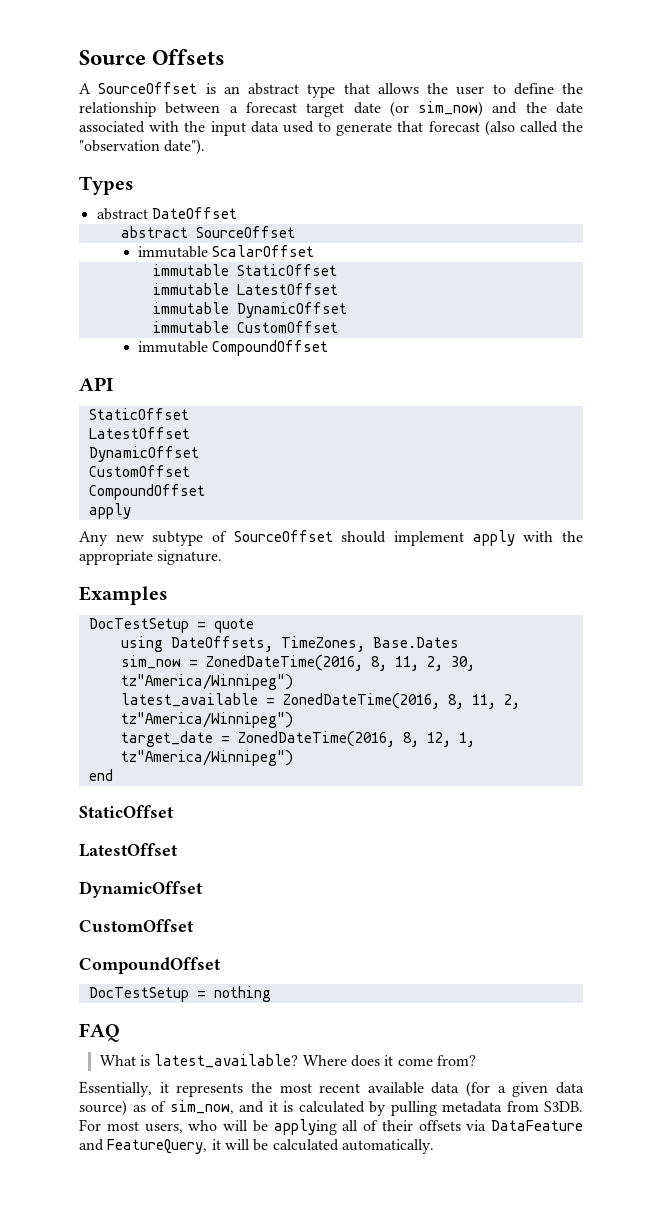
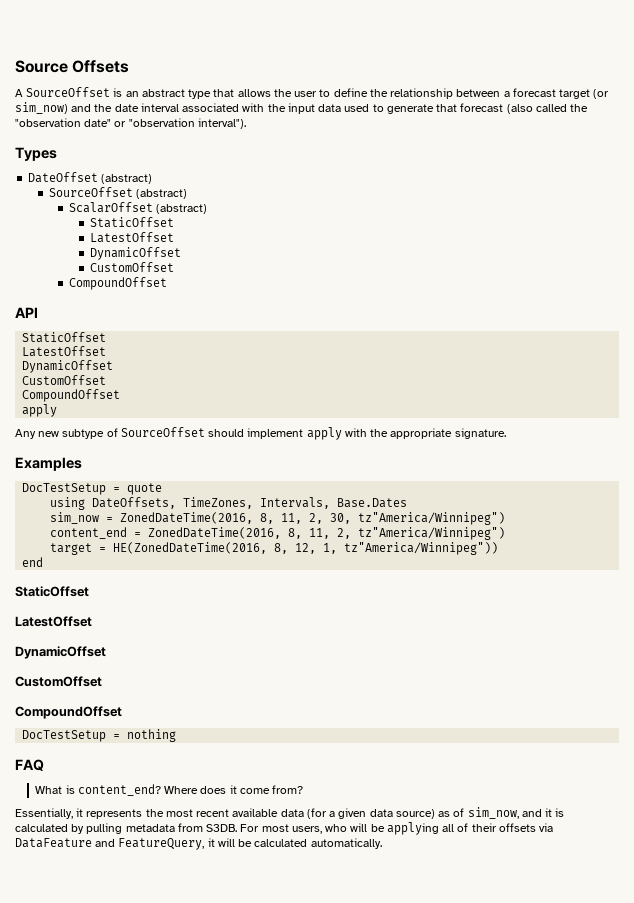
[353,102,381,114] date -> (591, 94) none
(584, 108) none -> [140,103,179,112] interval
[164,139,206,155] date"). -> [84,118,246,129] date" or "observation interval").
[96,208,148,220] abstract -> (57, 154) none
[120,226,295,238] [137,246,208,258] // abstract SourceOffset // immutable -> [101,174,153,184] [48,187,187,199] (abstract) // SourceOffset (abstract) //
[152,264,337,276] [152,283,338,295] [152,302,347,318] [152,321,338,333] [137,341,208,353] // immutable StaticOffset // immutable LatestOffset // immutable DynamicOffset // immutable CustomOffset // immutable -> [156,204,208,214] [89,217,174,228] [89,232,174,243] [89,247,181,260] [89,262,174,272] (abstract) // StaticOffset // LatestOffset // DynamicOffset // CustomOffset //
(365, 644) none -> [260,497,331,509] Intervals,
[120,693,258,707] latest_available -> [50,527,128,539] content_end
[120,731,395,747] target_date = ZonedDateTime(2016, -> [50,542,268,555] target = HE(ZonedDateTime(2016,
[120,750,293,766] tz"America/Winnipeg") -> [344,542,499,555] tz"America/Winnipeg"))
[154,1054,299,1068] latest_available? -> [77,784,161,796] content_end?

